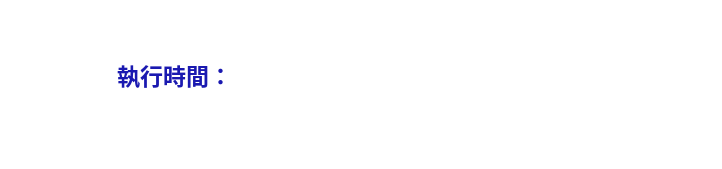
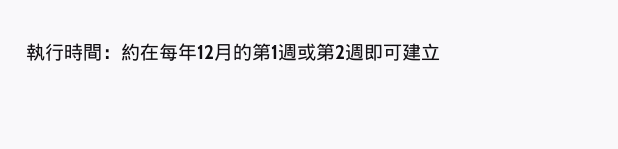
(232, 76) none -> [121,43,440,61] 約在每年12月的第1週或第2週即可建立

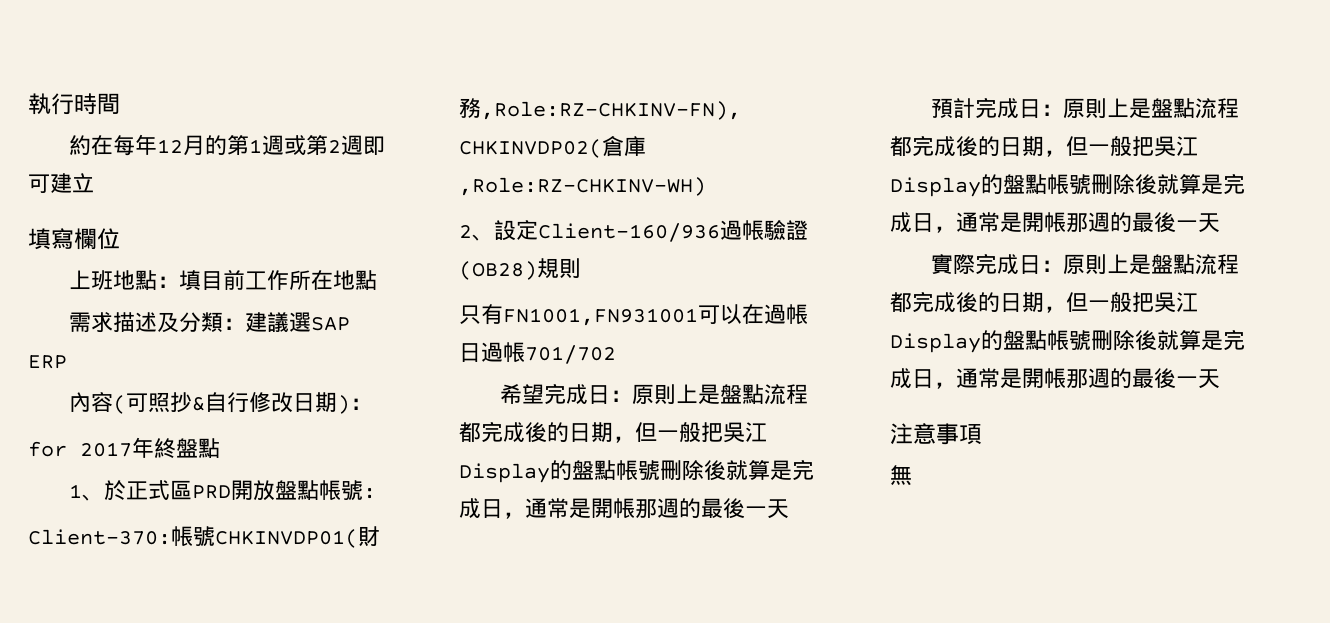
[102,49,121,59] ： -> (120, 104) //
(440, 52) none -> [28,228,120,250] [69,269,378,291] [69,312,351,333] [28,355,67,369] [69,392,373,414] [28,437,220,458] [69,480,377,501] [28,526,380,548] [459,98,741,120] [459,136,646,158] [459,177,706,196] [459,220,808,242] [459,258,581,280] [459,304,808,326] [459,342,616,364] [500,383,809,405] [459,421,767,443] [459,459,814,483] [459,498,789,519] [931,97,1240,119] [890,135,1198,157] [890,173,1245,197] [890,212,1220,233] [931,253,1240,275] [890,291,1198,313] [890,329,1245,353] [890,368,1220,389] [890,423,982,445] [890,465,912,486] // 填寫欄位 // 上班地點：填目前工作所在地點 // 需求描述及分類：建議選SAP ERP // 內容(可照抄&自行修改日期)： // for 2017年終盤點 // 1、於正式區PRD開放盤點帳號: // Client-370:帳號CHKINVDP01(財務,Role:RZ-CHKINV-FN), CHKINVDP02(倉庫,Role:RZ-CHKINV-WH) // 2、設定Client-160/936過帳驗證(OB28)規則 // 只有FN1001,FN931001可以在過帳日過帳701/702 // 希望完成日：原則上是盤點流程都完成後的日期，但一般把吳江Display的盤點帳號刪除後就算是完成日，通常是開帳那週的最後一天 // 預計完成日：原則上是盤點流程都完成後的日期，但一般把吳江Display的盤點帳號刪除後就算是完成日，通常是開帳那週的最後一天 // 實際完成日：原則上是盤點流程都完成後的日期，但一般把吳江Display的盤點帳號刪除後就算是完成日，通常是開帳那週的最後一天 // 注意事項 // 無

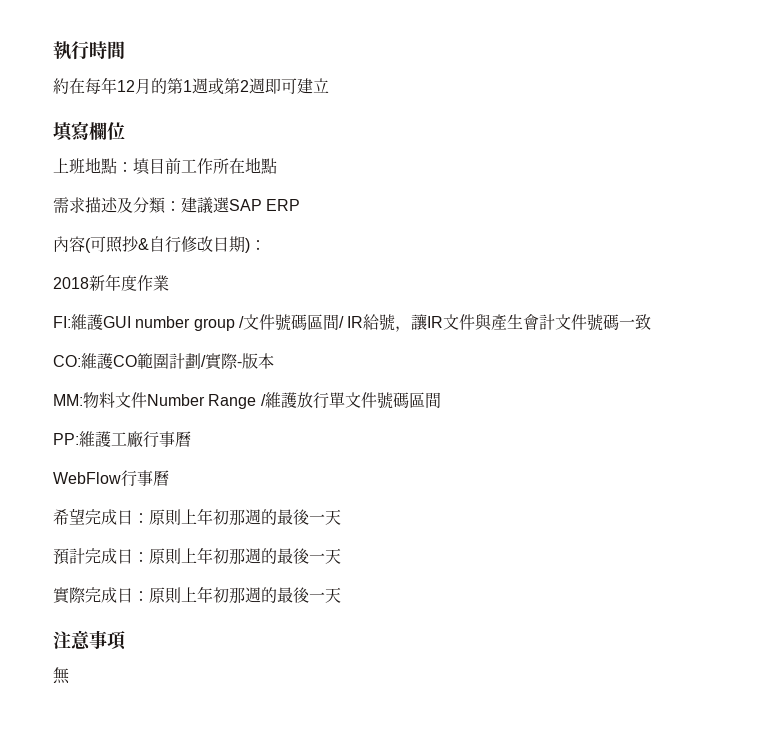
[28,437,220,458] [69,480,377,501] [28,526,380,548] [459,98,741,120] [459,136,646,158] [459,177,706,196] [459,220,808,242] [459,258,581,280] [459,304,808,326] [459,342,616,364] for 2017年終盤點 // 1、於正式區PRD開放盤點帳號: // Client-370:帳號CHKINVDP01(財務,Role:RZ-CHKINV-FN), CHKINVDP02(倉庫,Role:RZ-CHKINV-WH) // 2、設定Client-160/936過帳驗證(OB28)規則 // 只有FN1001,FN931001可以在過帳日過帳701/702 -> [53,274,169,291] [53,314,652,332] [53,353,274,370] [53,392,441,409] [53,431,191,448] [53,470,169,487] 2018新年度作業 // FI:維護GUI number group /文件號碼區間/ IR給號，讓IR文件與產生會計文件號碼一致 // CO:維護CO範圍計劃/實際-版本 // MM:物料文件Number Range /維護放行單文件號碼區間 // PP:維護工廠行事曆 // WebFlow行事曆
[698,384,809,405] [459,421,767,443] [459,459,814,483] [459,498,635,519] 是盤點流程都完成後的日期，但一般把吳江Display的盤點帳號刪除後就算是完成日，通常是開帳 -> [197,508,229,525] 年初
[1129,98,1240,119] [890,135,1198,157] [890,173,1245,197] [890,212,1066,233] 是盤點流程都完成後的日期，但一般把吳江Display的盤點帳號刪除後就算是完成日，通常是開帳 -> [197,547,229,564] 年初
[1129,254,1240,275] [890,291,1198,313] [890,329,1245,353] [890,368,1066,389] 是盤點流程都完成後的日期，但一般把吳江Display的盤點帳號刪除後就算是完成日，通常是開帳 -> [197,586,229,603] 年初

